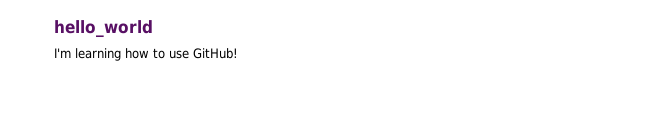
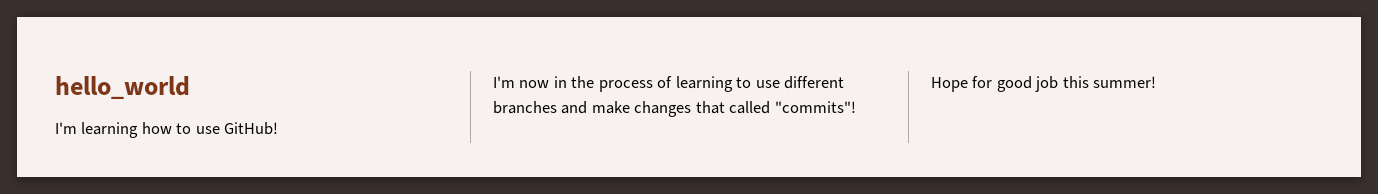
(238, 53) none -> [493,76,845,92] [493,101,856,117] [931,76,1157,92] // I'm now in the process of learning to use different branches and make changes that called "commits"! Hope for good job this summer!

